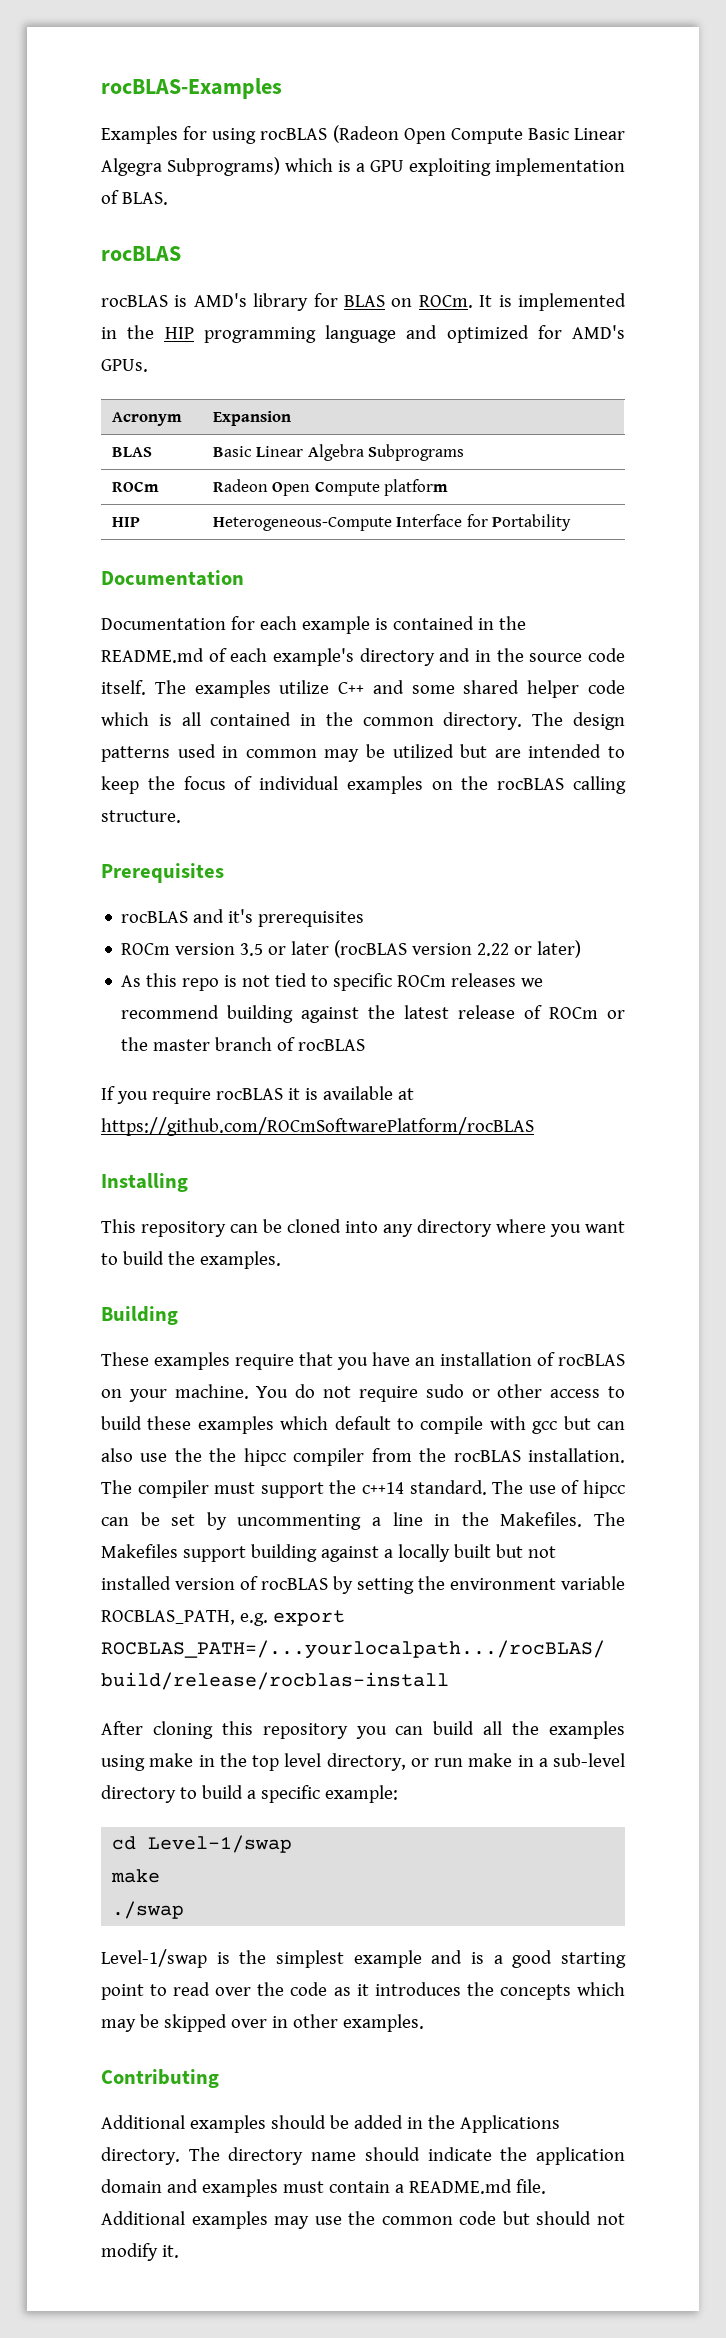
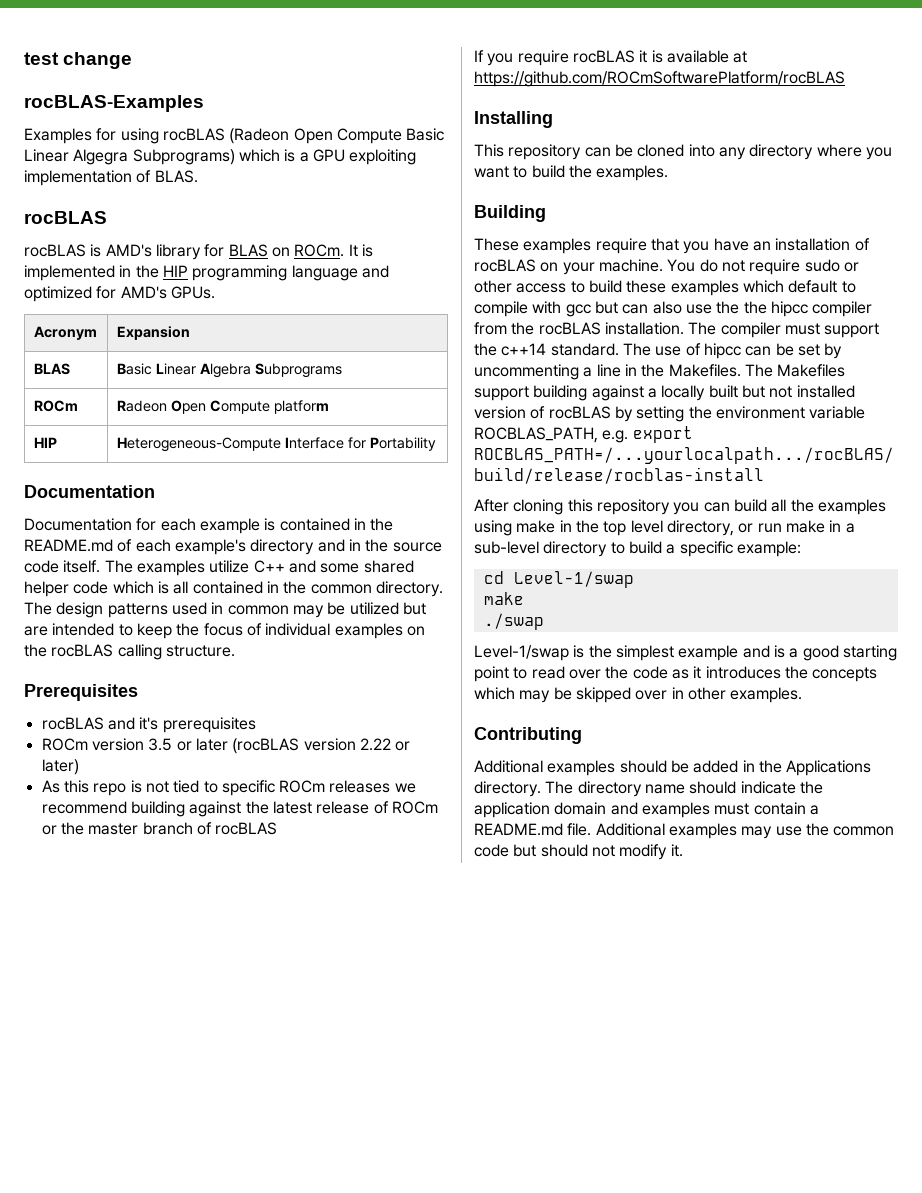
(101, 88) none -> [24,52,133,69] test change //

